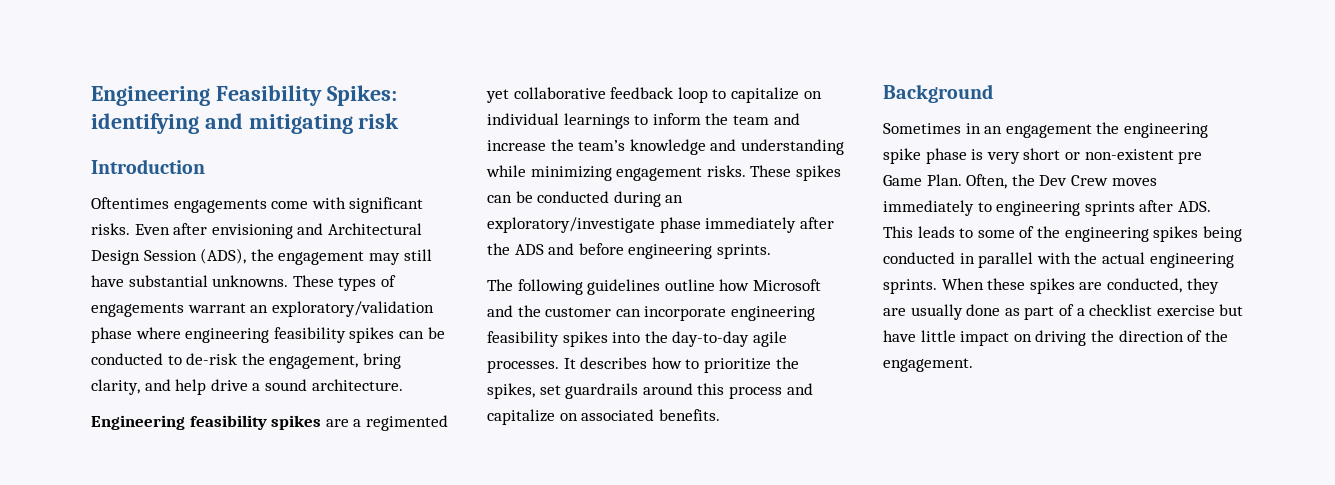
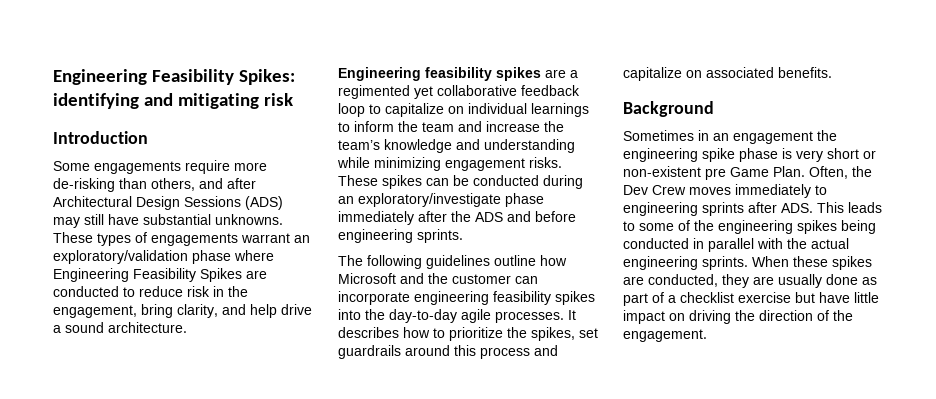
[91,197,424,213] [91,223,422,239] [91,248,365,265] Oftentimes engagements come with significant risks. Even after envisioning and Architectural Design Session (ADS), the engagement -> [53,160,267,174] [53,178,256,192] [53,196,283,210] Some engagements require more de-risking than others, and after Architectural Design Sessions (ADS)
[185,327,445,343] [91,353,238,365] engineering feasibility spikes can be conducted to de-risk -> [53,268,267,282] [53,286,224,297] Engineering Feasibility Spikes are conducted to reduce risk in

